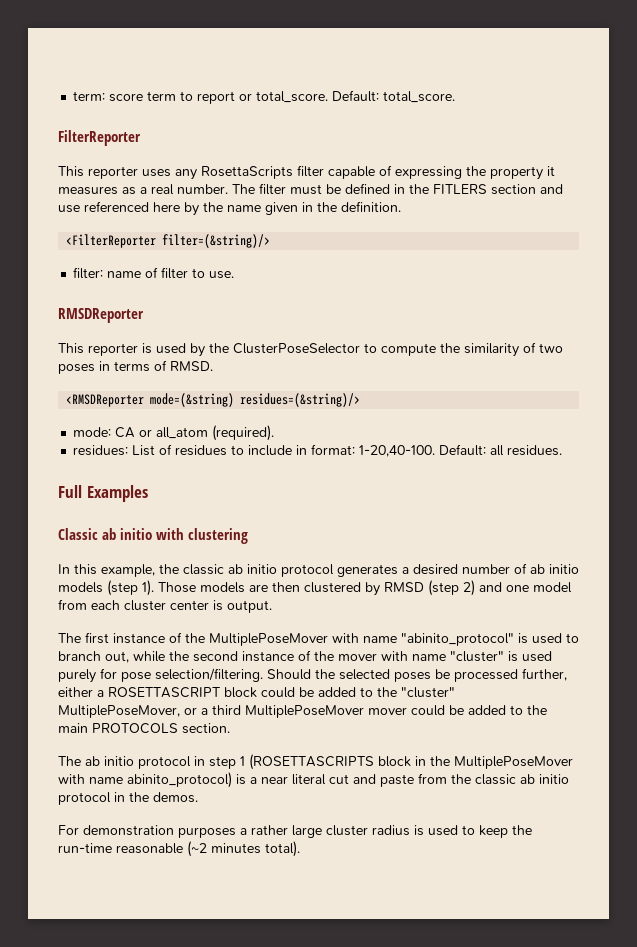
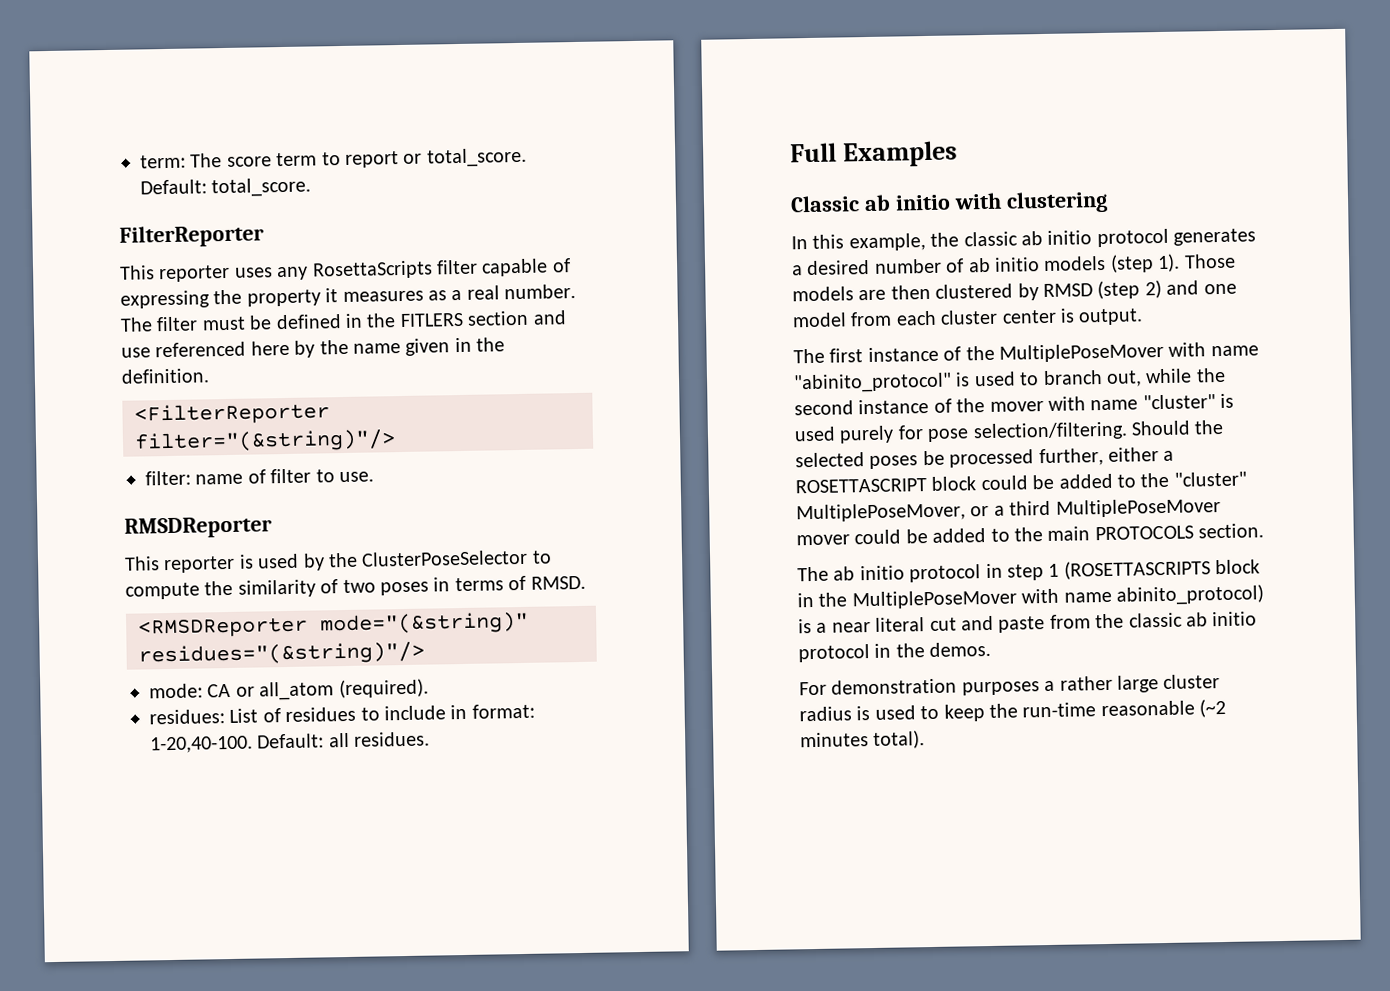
(106, 96) none -> [190,153,223,168] The
[162,234,271,248] filter=(&string)/> -> [134,429,396,454] filter="(&string)"/>
[150,393,361,407] mode=(&string) residues=(&string)/> -> [319,611,529,636] [138,641,425,667] mode="(&string)" residues="(&string)"/>

